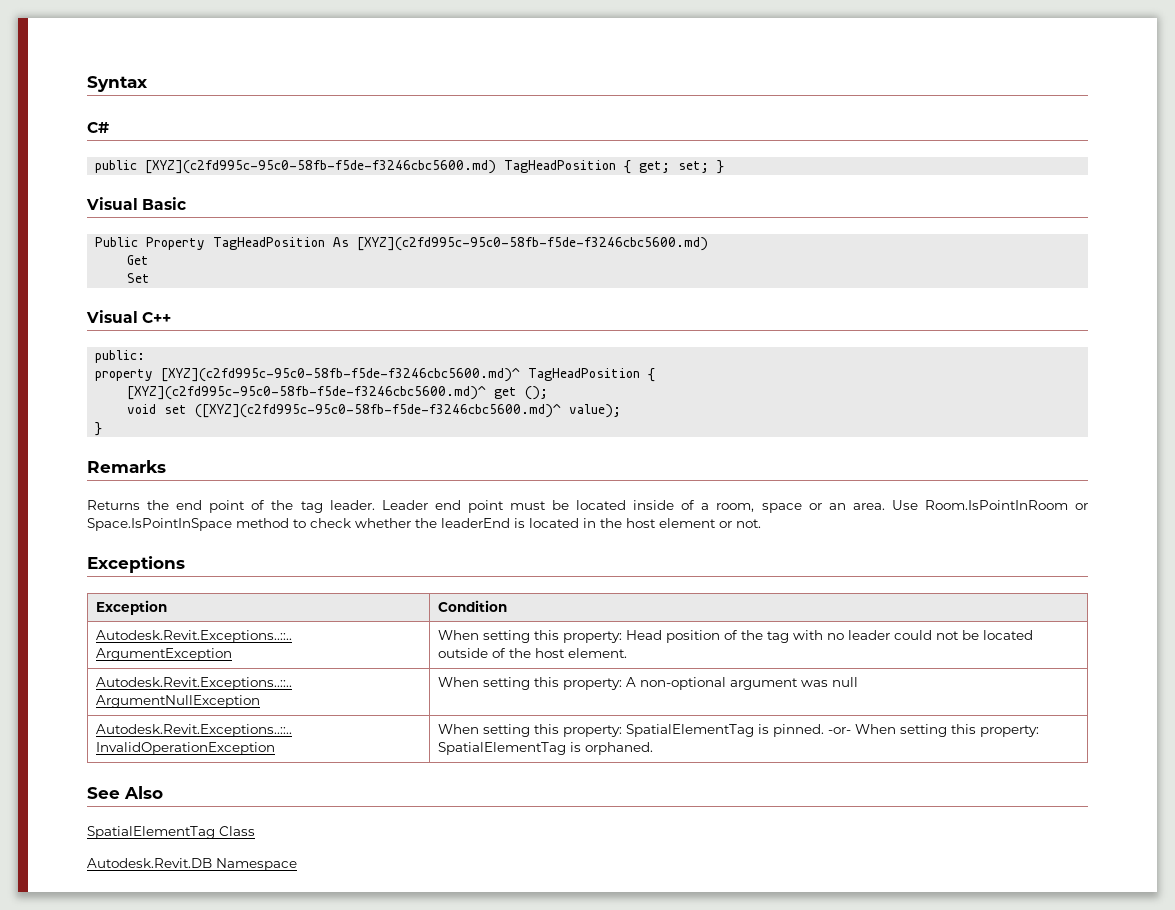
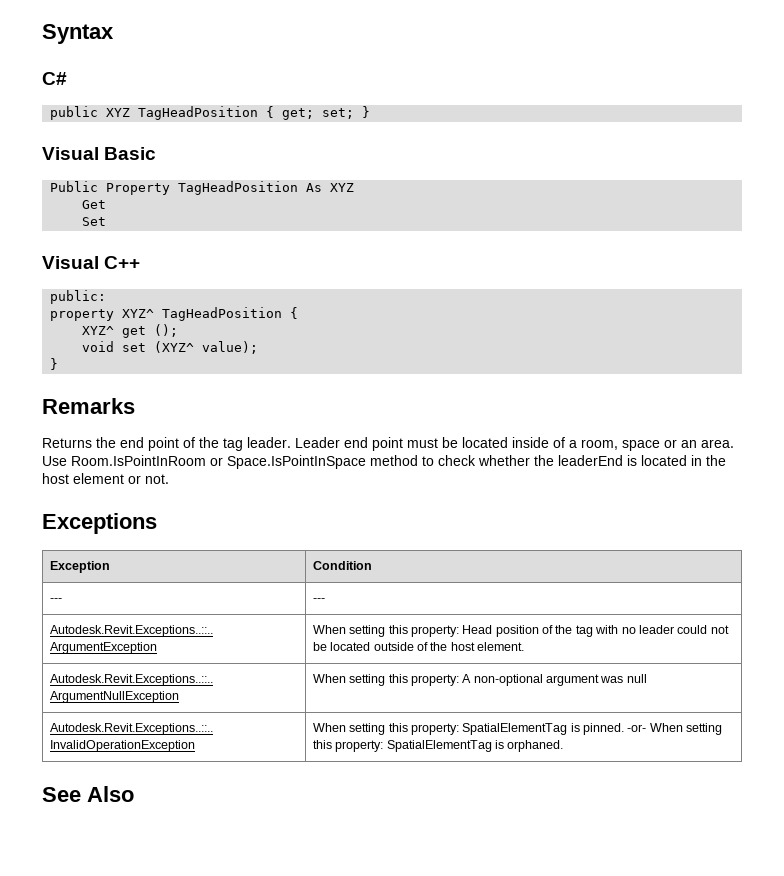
[145,160,497,174] [XYZ](c2fd995c-95c0-58fb-f5de-f3246cbc5600.md) -> [106,108,131,117] XYZ
[357,237,709,251] [XYZ](c2fd995c-95c0-58fb-f5de-f3246cbc5600.md) -> [330,183,355,192] XYZ
[161,368,521,382] [XYZ](c2fd995c-95c0-58fb-f5de-f3246cbc5600.md)^ -> [122,309,155,318] XYZ^
[127,386,487,400] [XYZ](c2fd995c-95c0-58fb-f5de-f3246cbc5600.md)^ -> [82,326,115,335] XYZ^
[195,404,562,418] ([XYZ](c2fd995c-95c0-58fb-f5de-f3246cbc5600.md)^ -> [154,341,195,353] (XYZ^
(507, 606) none -> [49,598,62,602] [312,598,325,602] // --- | ---
[87,826,255,839] [87,858,297,871] // SpatialElementTag Class // Autodesk.Revit.DB Namespace -> (134, 794) none

